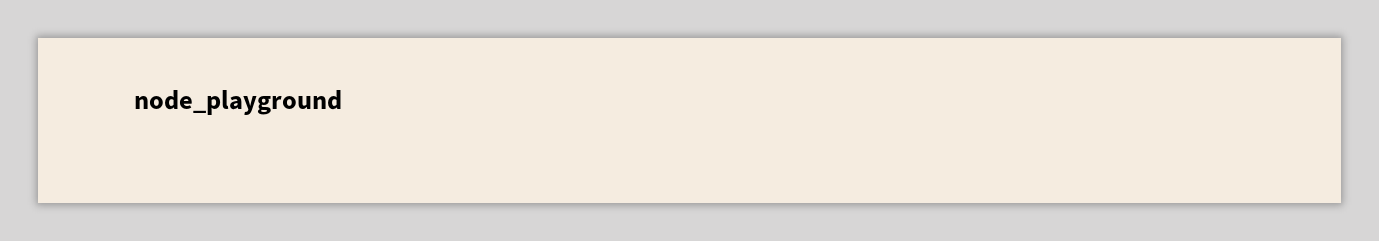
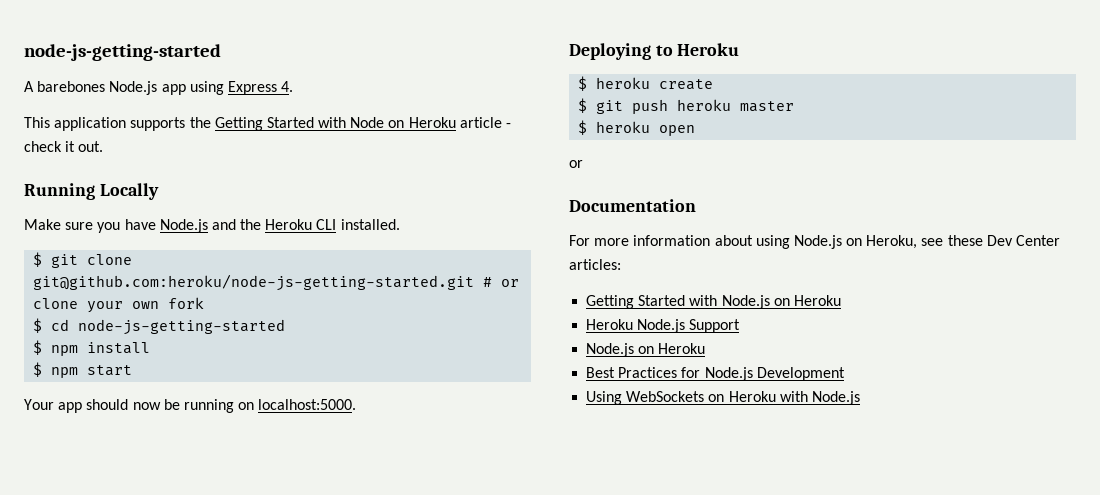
[134,90,342,115] node_playground -> [24,44,221,61] [24,81,294,95] [24,117,512,131] [24,141,104,152] [24,183,159,200] [24,219,400,233] [33,252,133,268] [33,274,520,291] [33,297,205,313] [33,318,286,335] [33,340,151,356] [33,362,133,378] [24,399,357,413] [569,43,740,60] [578,76,714,91] [578,98,795,114] [578,120,696,136] [569,160,583,168] [569,199,696,212] [569,235,1061,249] [569,259,621,270] [586,295,841,309] [586,319,741,333] [586,343,706,357] [586,367,845,381] [586,391,860,405] node-js-getting-started // A barebones Node.js app using Express 4. // This application supports the Getting Started with Node on Heroku article - check it out. // Running Locally // Make sure you have Node.js and the Heroku CLI installed. // $ git clone git@github.com:heroku/node-js-getting-started.git # or clone your own fork // $ cd node-js-getting-started // $ npm install // $ npm start // Your app should now be running on localhost:5000. // Deploying to Heroku // $ heroku create // $ git push heroku master // $ heroku open // or // Documentation // For more information about using Node.js on Heroku, see these Dev Center articles: // Getting Started with Node.js on Heroku // Heroku Node.js Support // Node.js on Heroku // Best Practices for Node.js Development // Using WebSockets on Heroku with Node.js

